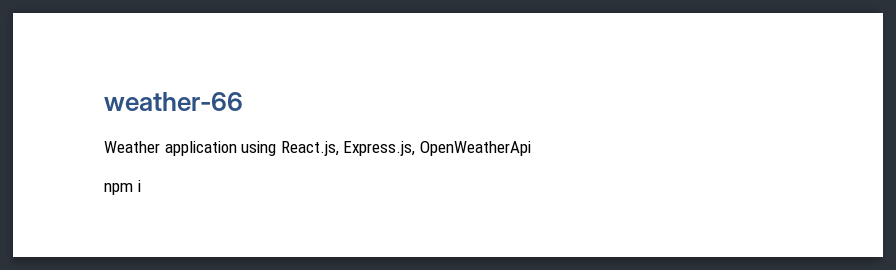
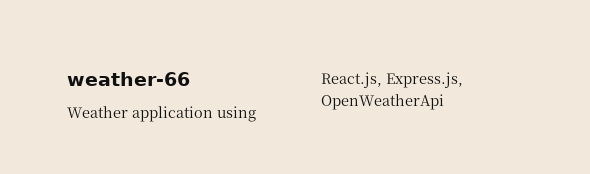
[104,180,141,195] // npm i -> (444, 102) none

